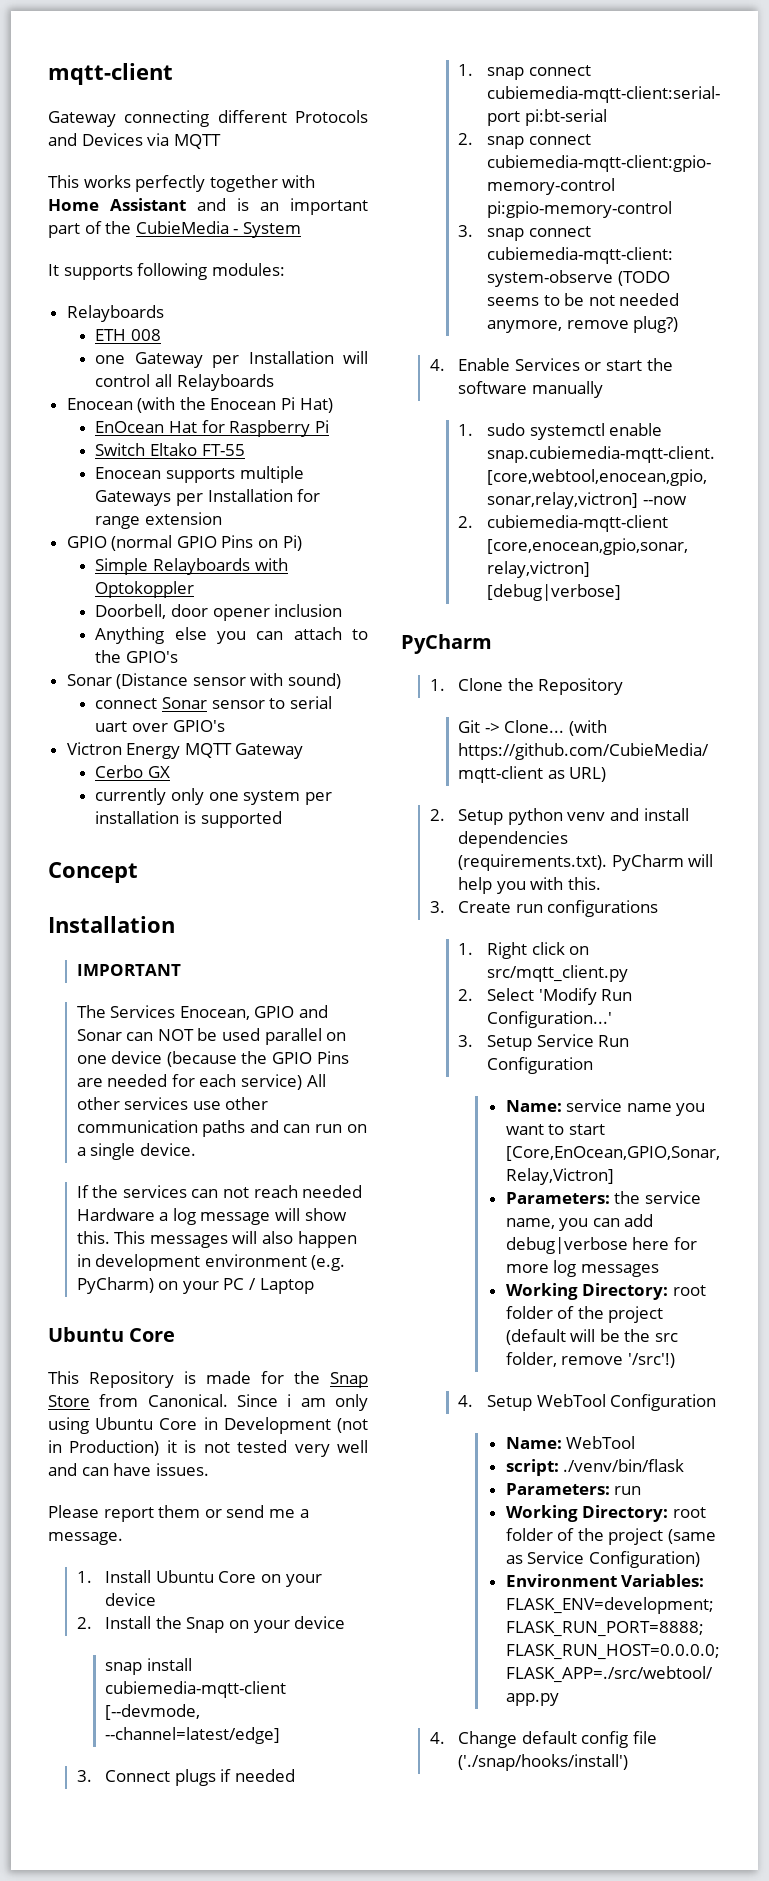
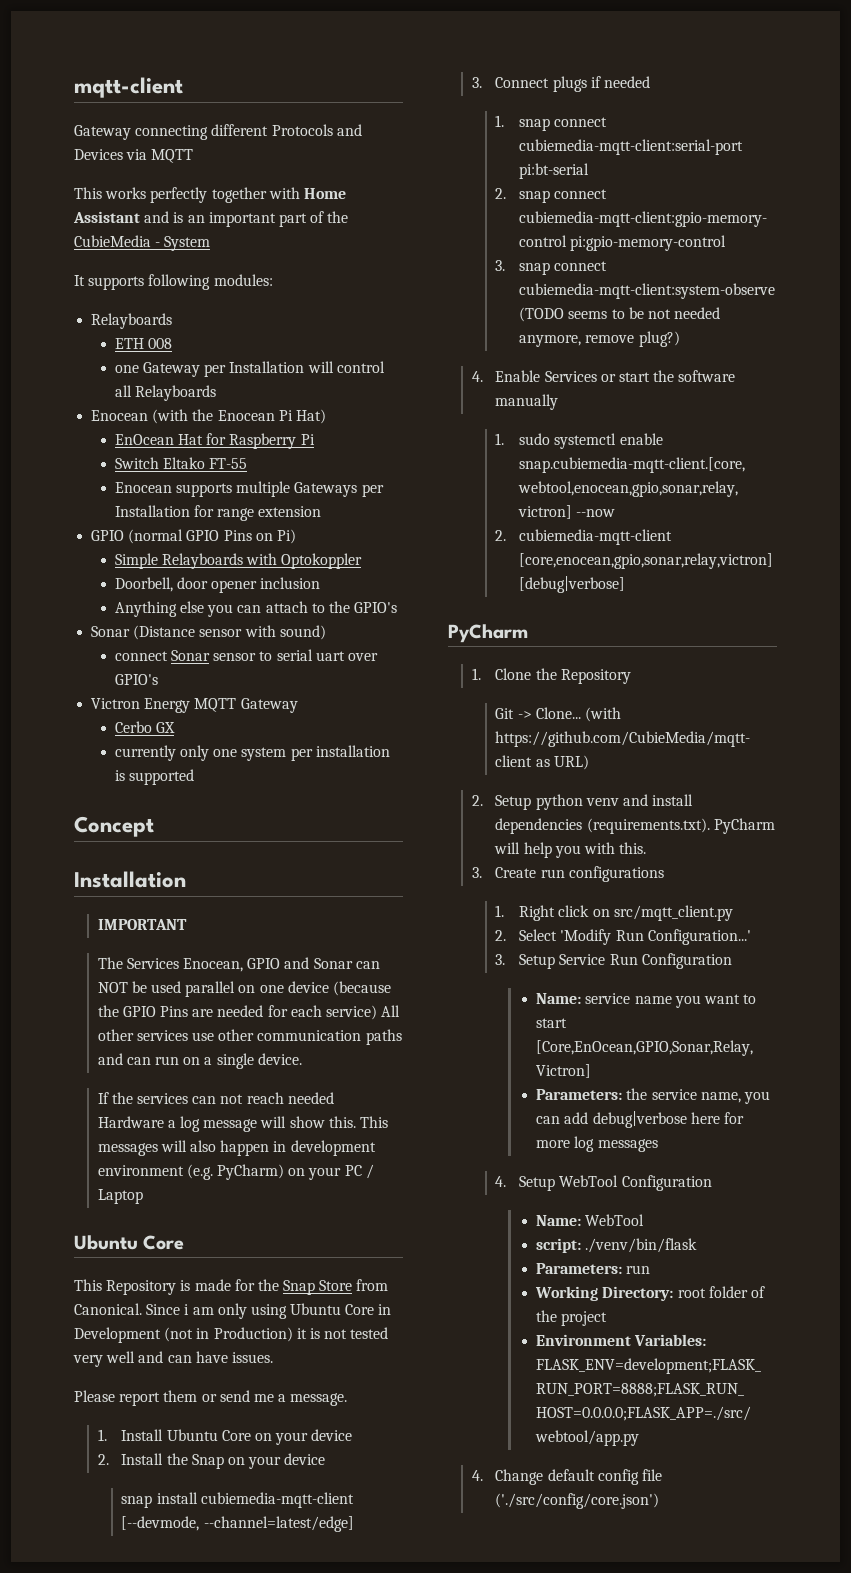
[505,1283,706,1300] [505,1306,664,1323] [505,1329,679,1345] [505,1352,675,1368] // Working Directory: root folder of the project (default will be the src folder, remove '/src'!) -> (658, 1145) none
[668,1529,717,1544] [505,1551,700,1568] (same as Service Configuration) -> (608, 1318) none
[458,1754,629,1771] ('./snap/hooks/install') -> [495,1493,660,1509] ('./src/config/core.json')

